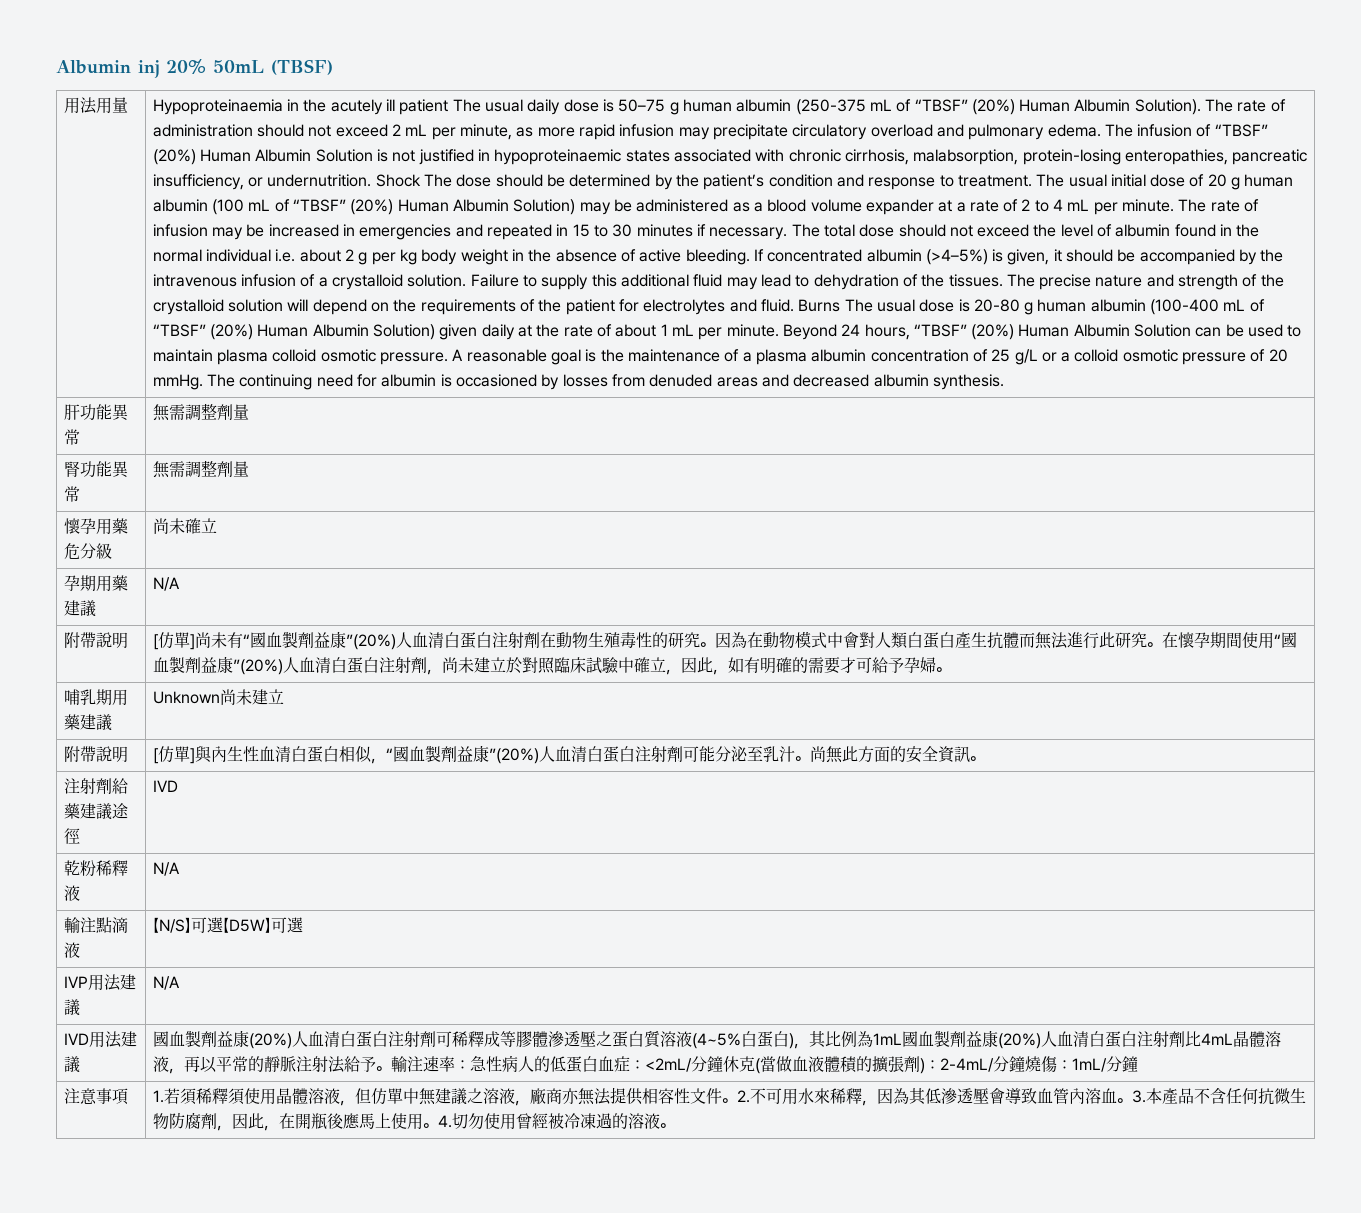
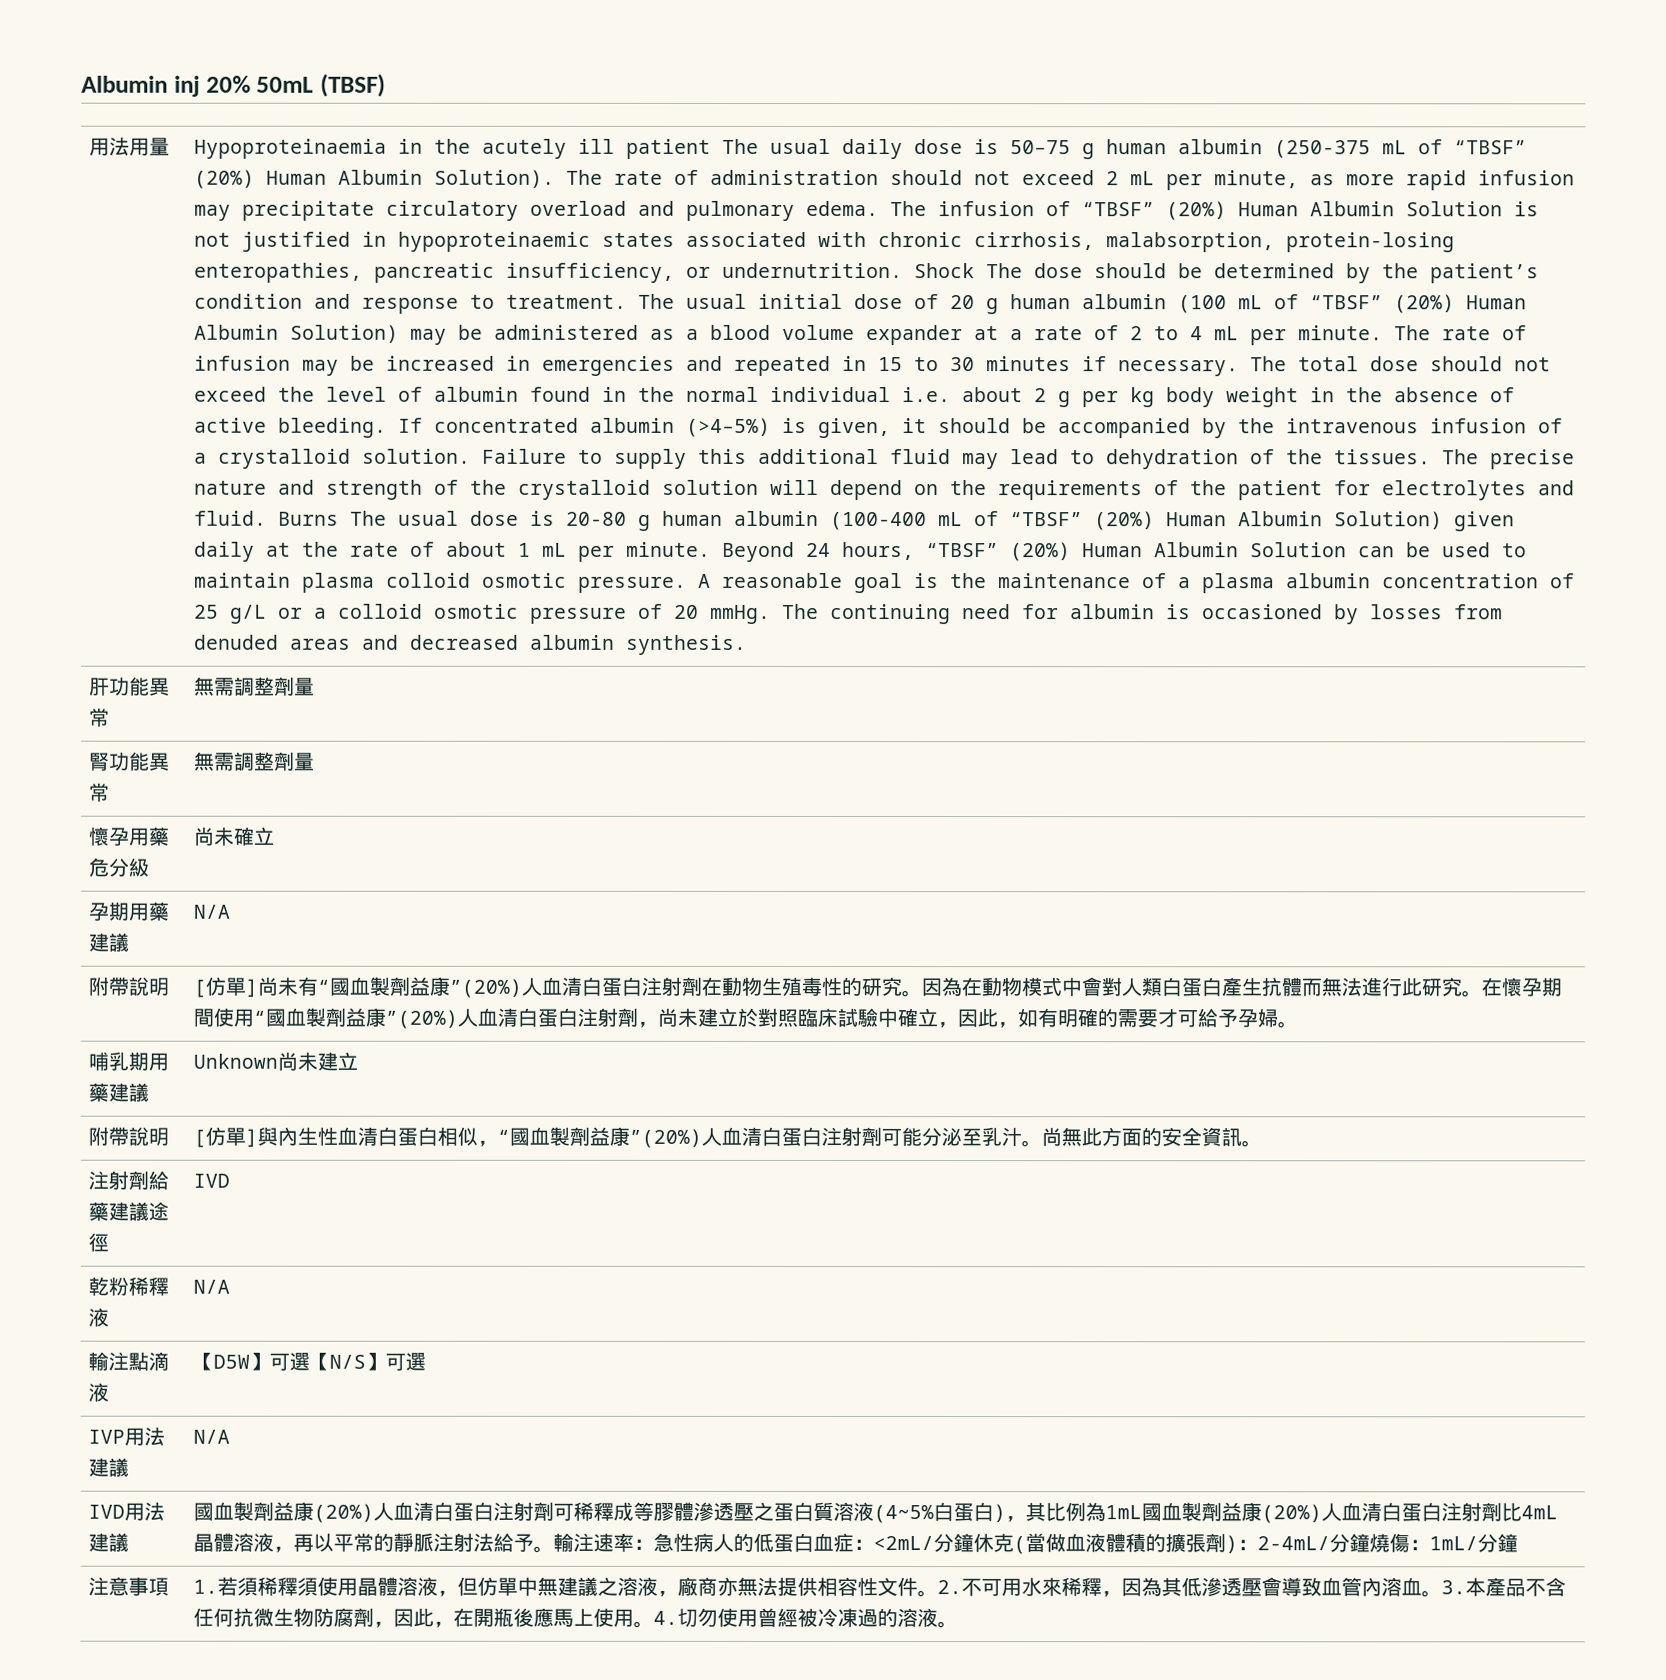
[158,919,185,933] N/S -> [213,1354,251,1369] D5W
[228,919,265,932] D5W -> [329,1354,367,1369] N/S

